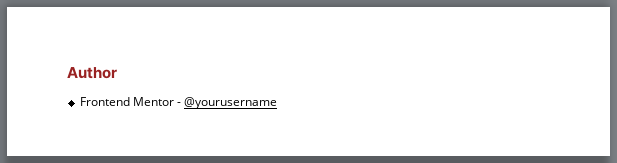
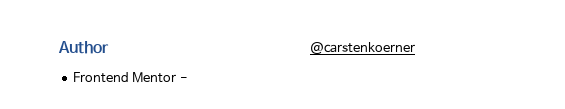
[183,97,277,109] @yourusername -> [309,42,415,54] @carstenkoerner

